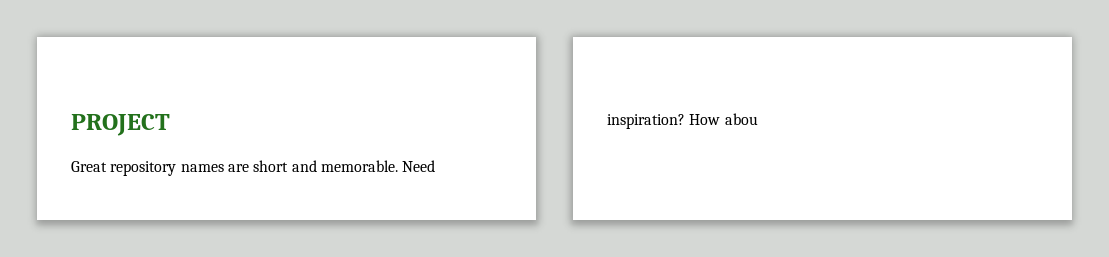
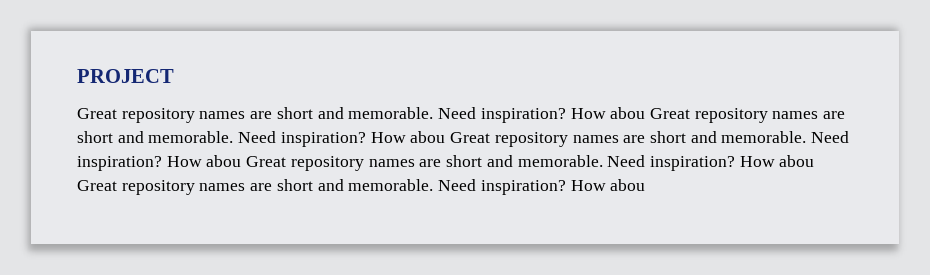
(758, 119) none -> [649,108,846,123] [77,131,850,147] [77,155,815,171] [77,179,646,195] Great repository names are short and memorable. Need inspiration? How abou Great repository names are short and memorable. Need inspiration? How abou Great repository names are short and memorable. Need inspiration? How abou Great repository names are short and memorable. Need inspiration? How abou

